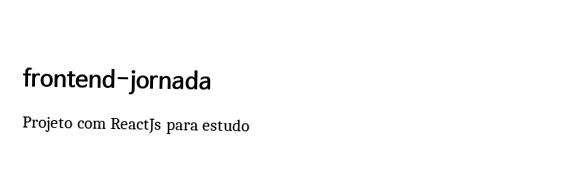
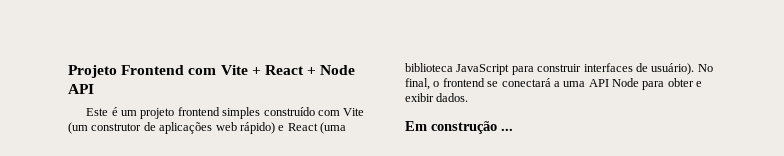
[22,67,213,97] [22,116,251,135] frontend-jornada // Projeto com ReactJs para estudo -> [68,65,356,78] [68,84,94,94] [86,107,365,119] [68,122,346,134] [405,63,713,75] [405,78,703,90] [405,93,469,102] [405,121,513,134] Projeto Frontend com Vite + React + Node API // Este é um projeto frontend simples construído com Vite (um construtor de aplicações web rápido) e React (uma biblioteca JavaScript para construir interfaces de usuário). No final, o frontend se conectará a uma API Node para obter e exibir dados. // Em construção ...

